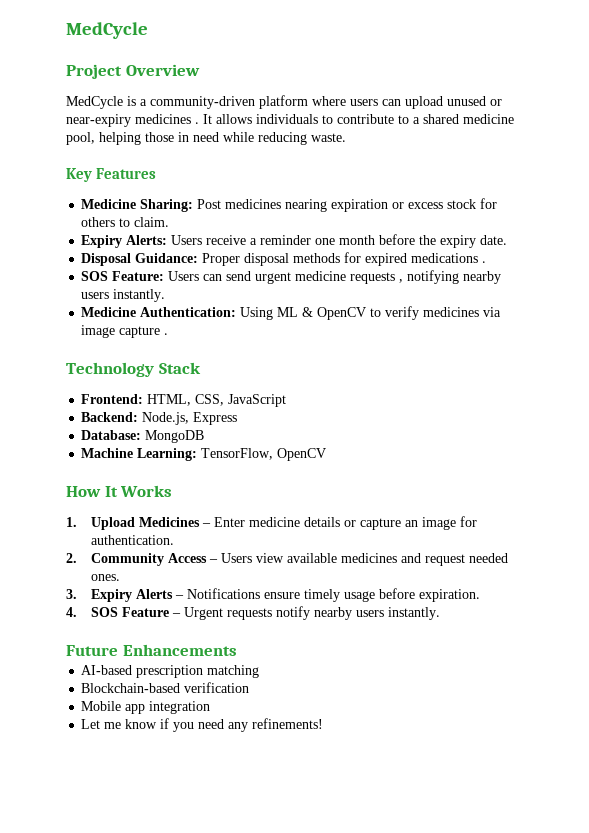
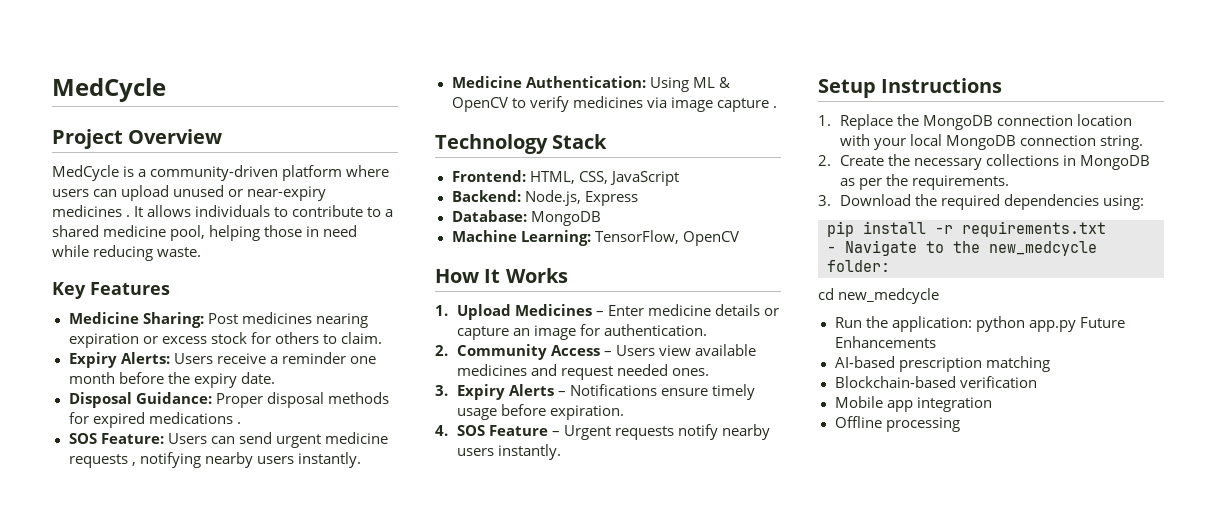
(441, 613) none -> [818,78,1003,98] [818,114,1133,130] [839,134,1144,150] [818,154,1151,170] [839,174,1010,190] [818,194,1145,210] [827,221,1106,237] [827,240,1097,256] [827,260,890,272] [818,288,940,304] [834,316,1076,332] Setup Instructions // 1. Replace the MongoDB connection location with your local MongoDB connection string. // 2. Create the necessary collections in MongoDB as per the requirements. // 3. Download the required dependencies using: // pip install -r requirements.txt // - Navigate to the new_medcycle folder: // cd new_medcycle // Run the application: python app.py
[81,718,324,732] Let me know if you need any refinements! -> [834,416,960,432] Offline processing

